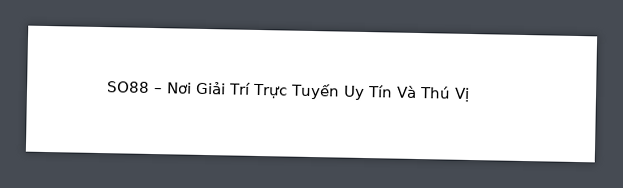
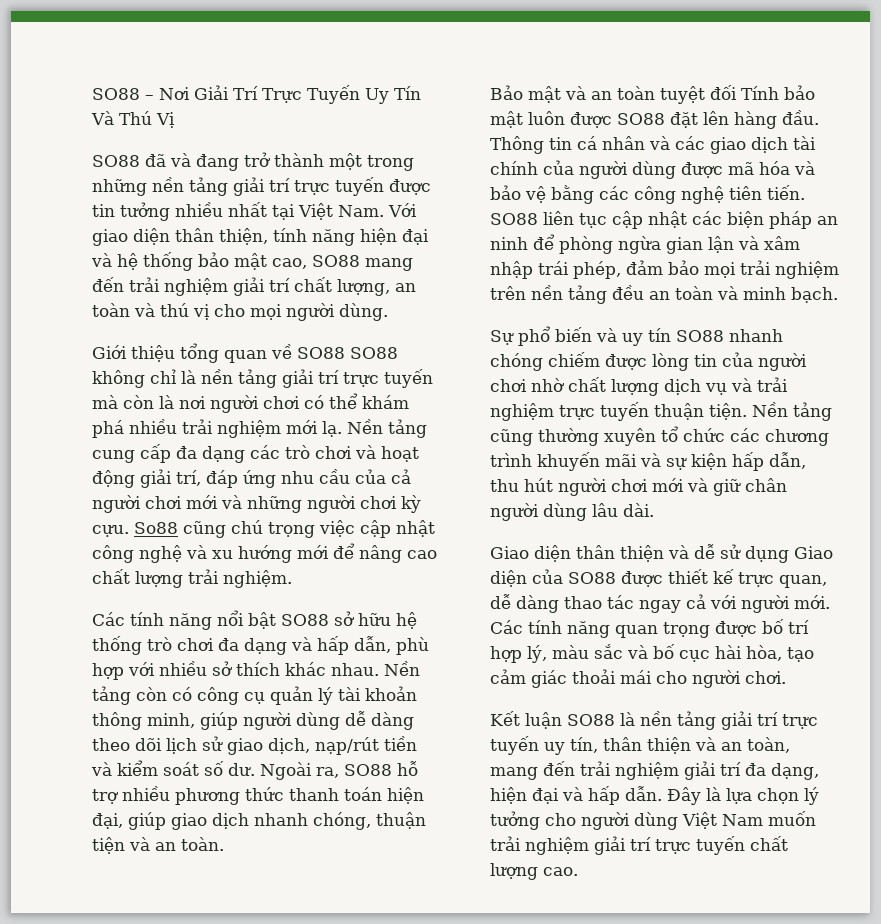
(470, 94) none -> [92,152,414,171] [92,177,431,196] [92,202,417,221] [92,228,429,246] [91,252,413,271] [92,277,416,296] [92,303,388,321] [92,343,398,363] [92,369,433,388] [92,393,409,413] [92,419,427,438] [92,444,419,463] [92,469,411,488] [92,495,421,513] [92,520,435,538] [92,543,437,563] [92,569,292,588] [92,610,417,630] [92,636,429,655] [92,661,420,680] [92,686,417,705] [92,711,414,730] [92,736,417,755] [91,760,418,780] [92,786,424,805] [92,812,426,830] [92,837,224,854] [490,85,815,104] [490,110,819,129] [490,136,816,154] [490,160,815,179] [490,185,805,204] [490,211,838,229] [490,234,800,254] [490,260,839,279] [490,285,838,304] [490,326,783,346] [490,352,807,371] [490,377,788,396] [490,402,832,421] [490,426,829,446] [490,452,806,471] [490,478,787,496] [490,503,654,521] [490,544,833,563] [490,569,827,588] [490,594,830,613] [490,619,809,638] [490,644,814,663] [490,669,786,688] [490,711,818,730] [490,736,790,755] [490,761,819,780] [490,786,819,805] [490,811,816,830] [490,836,788,855] [490,863,578,880] // SO88 đã và đang trở thành một trong những nền tảng giải trí trực tuyến được tin tưởng nhiều nhất tại Việt Nam. Với giao diện thân thiện, tính năng hiện đại và hệ thống bảo mật cao, SO88 mang đến trải nghiệm giải trí chất lượng, an toàn và thú vị cho mọi người dùng. // Giới thiệu tổng quan về SO88 SO88 không chỉ là nền tảng giải trí trực tuyến mà còn là nơi người chơi có thể khám phá nhiều trải nghiệm mới lạ. Nền tảng cung cấp đa dạng các trò chơi và hoạt động giải trí, đáp ứng nhu cầu của cả người chơi mới và những người chơi kỳ cựu. So88 cũng chú trọng việc cập nhật công nghệ và xu hướng mới để nâng cao chất lượng trải nghiệm. // Các tính năng nổi bật SO88 sở hữu hệ thống trò chơi đa dạng và hấp dẫn, phù hợp với nhiều sở thích khác nhau. Nền tảng còn có công cụ quản lý tài khoản thông minh, giúp người dùng dễ dàng theo dõi lịch sử giao dịch, nạp/rút tiền và kiểm soát số dư. Ngoài ra, SO88 hỗ trợ nhiều phương thức thanh toán hiện đại, giúp giao dịch nhanh chóng, thuận tiện và an toàn. // Bảo mật và an toàn tuyệt đối Tính bảo mật luôn được SO88 đặt lên hàng đầu. Thông tin cá nhân và các giao dịch tài chính của người dùng được mã hóa và bảo vệ bằng các công nghệ tiên tiến. SO88 liên tục cập nhật các biện pháp an ninh để phòng ngừa gian lận và xâm nhập trái phép, đảm bảo mọi trải nghiệm trên nền tảng đều an toàn và minh bạch. // Sự phổ biến và uy tín SO88 nhanh chóng chiếm được lòng tin của người chơi nhờ chất lượng dịch vụ và trải nghiệm trực tuyến thuận tiện. Nền tảng cũng thường xuyên tổ chức các chương trình khuyến mãi và sự kiện hấp dẫn, thu hút người chơi mới và giữ chân người dùng lâu dài. // Giao diện thân thiện và dễ sử dụng Giao diện của SO88 được thiết kế trực quan, dễ dàng thao tác ngay cả với người mới. Các tính năng quan trọng được bố trí hợp lý, màu sắc và bố cục hài hòa, tạo cảm giác thoải mái cho người chơi. // Kết luận SO88 là nền tảng giải trí trực tuyến uy tín, thân thiện và an toàn, mang đến trải nghiệm giải trí đa dạng, hiện đại và hấp dẫn. Đây là lựa chọn lý tưởng cho người dùng Việt Nam muốn trải nghiệm giải trí trực tuyến chất lượng cao.

